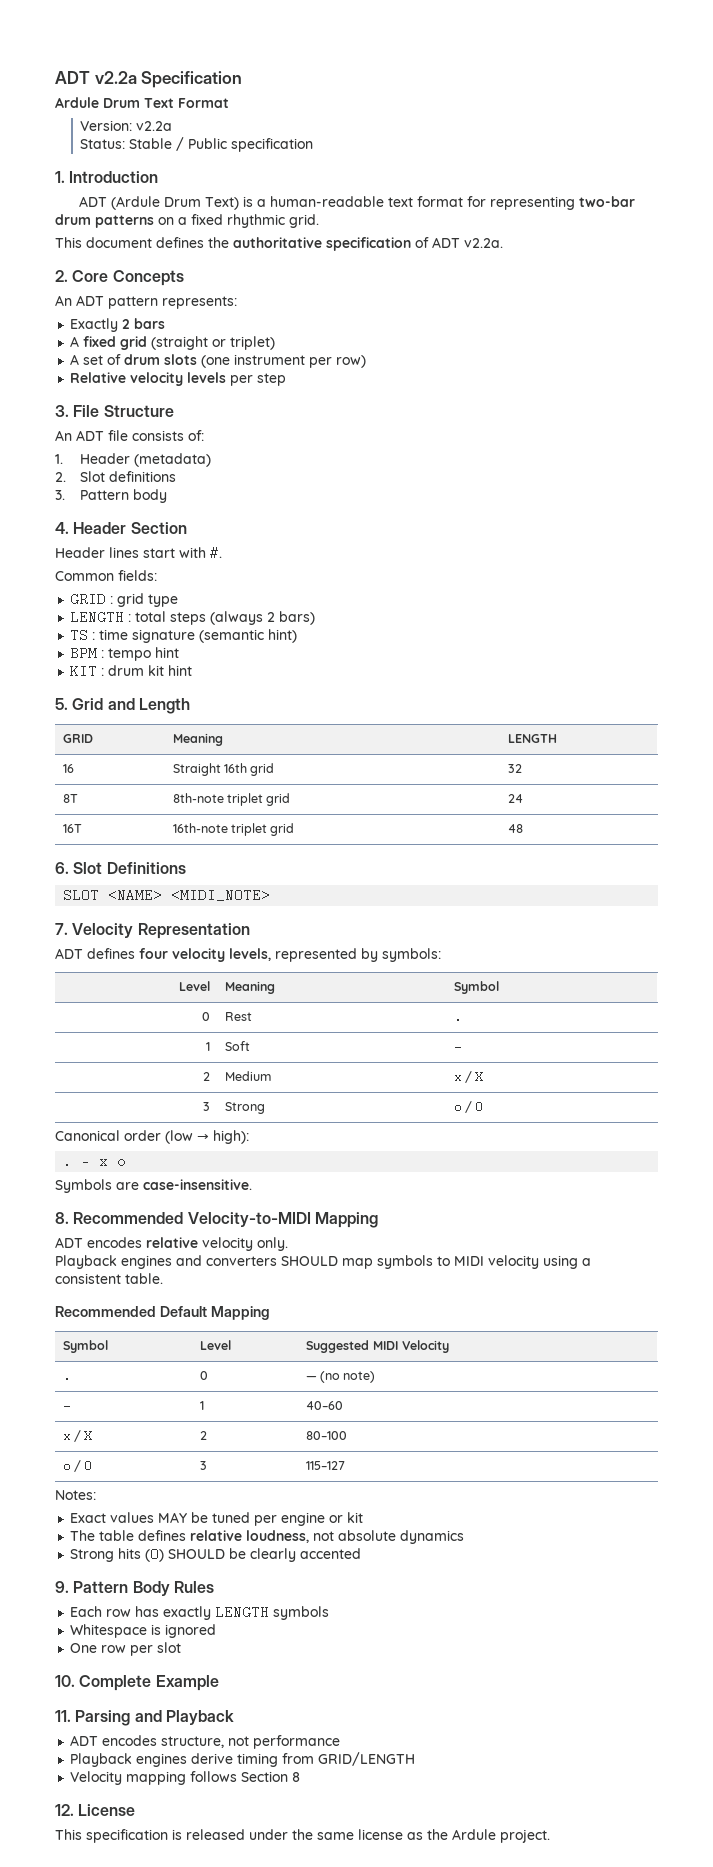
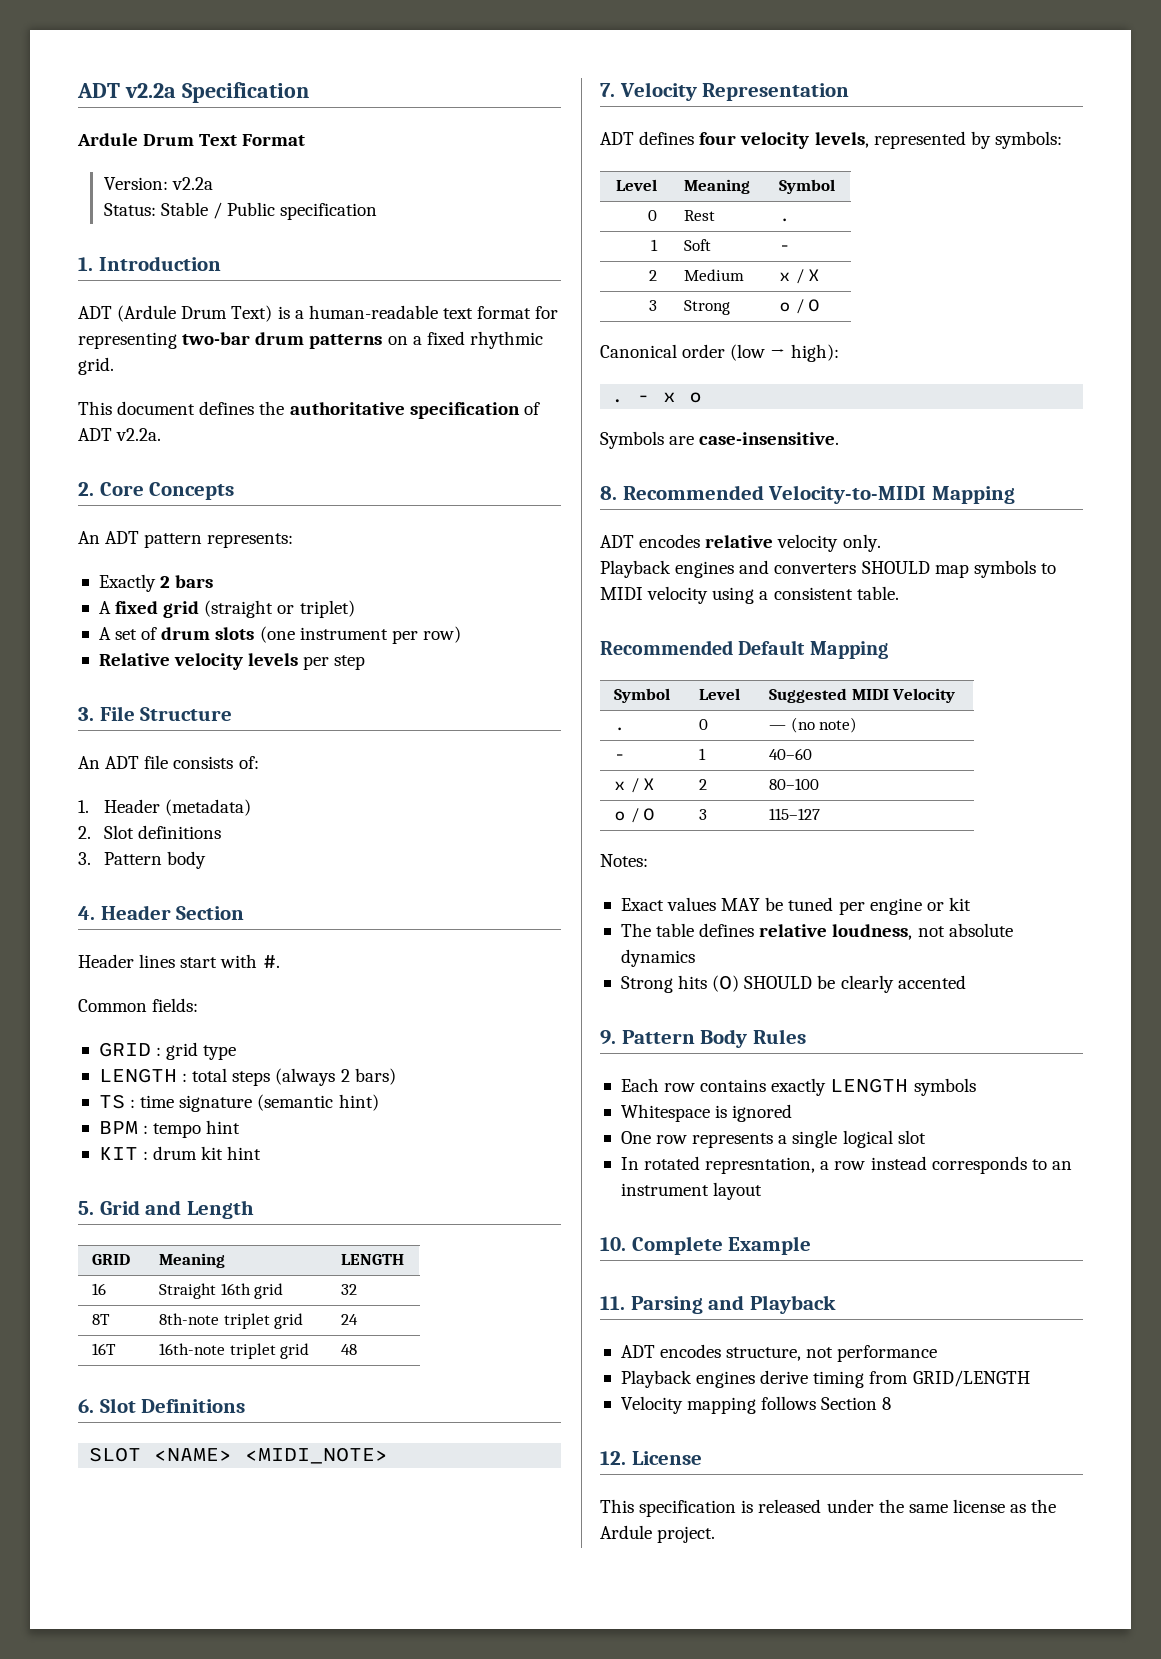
[135,1606,160,1617] has -> [700,1079,767,1092] contains
[130,1642,182,1656] per slot -> [692,1130,926,1148] [620,1156,1072,1174] [620,1182,763,1200] represents a single logical slot // In rotated represntation, a row instead corresponds to an instrument layout

